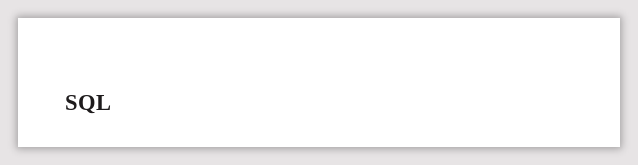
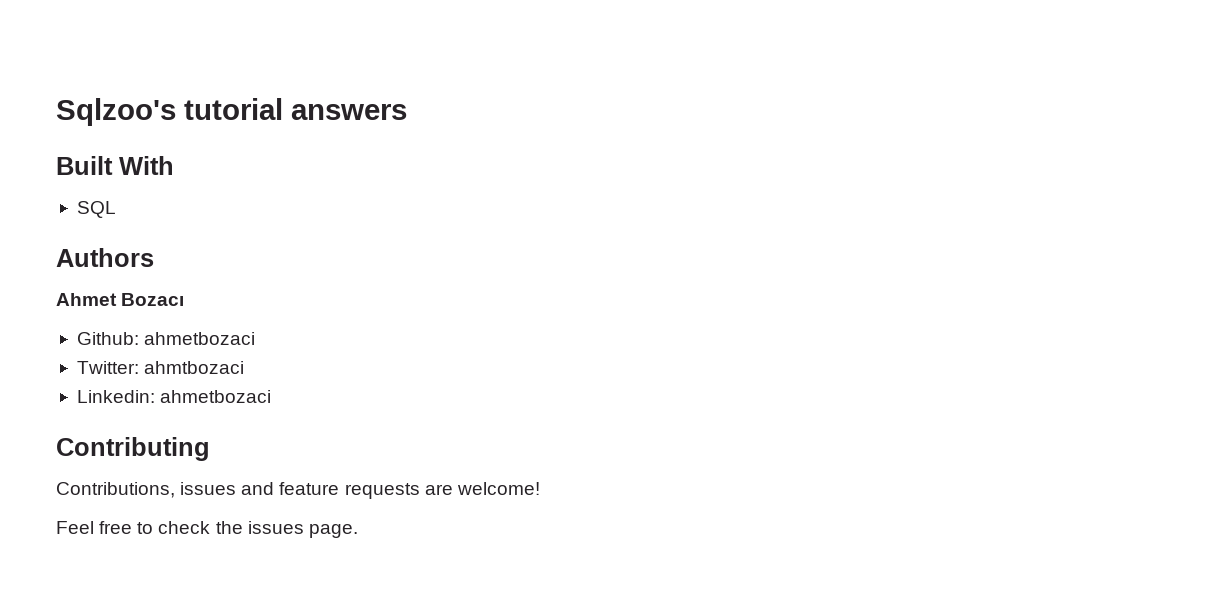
[65,95,111,114] SQL -> [56,98,407,126] [56,156,174,175] [76,201,116,218] [56,248,154,267] [56,293,185,306] [76,332,256,345] [76,361,245,374] [76,390,272,403] [56,437,210,461] [56,482,540,499] [56,521,358,538] Sqlzoo's tutorial answers // Built With // SQL // Authors // Ahmet Bozacı // Github: ahmetbozaci // Twitter: ahmtbozaci // Linkedin: ahmetbozaci // Contributing // Contributions, issues and feature requests are welcome! // Feel free to check the issues page.

